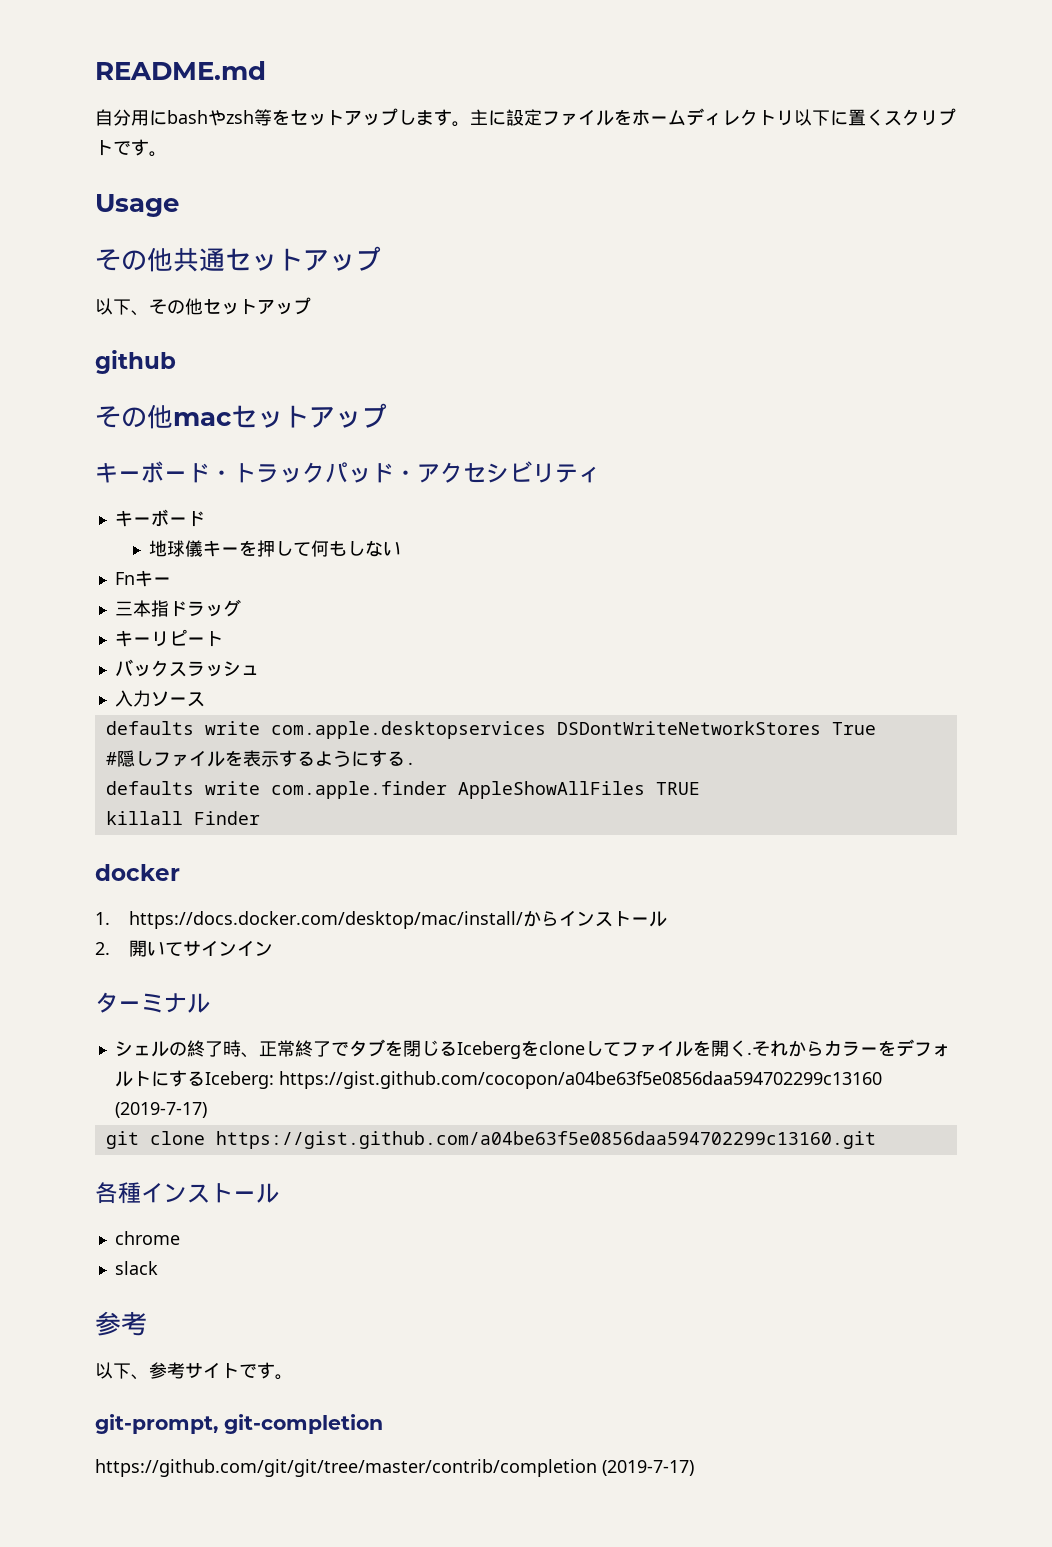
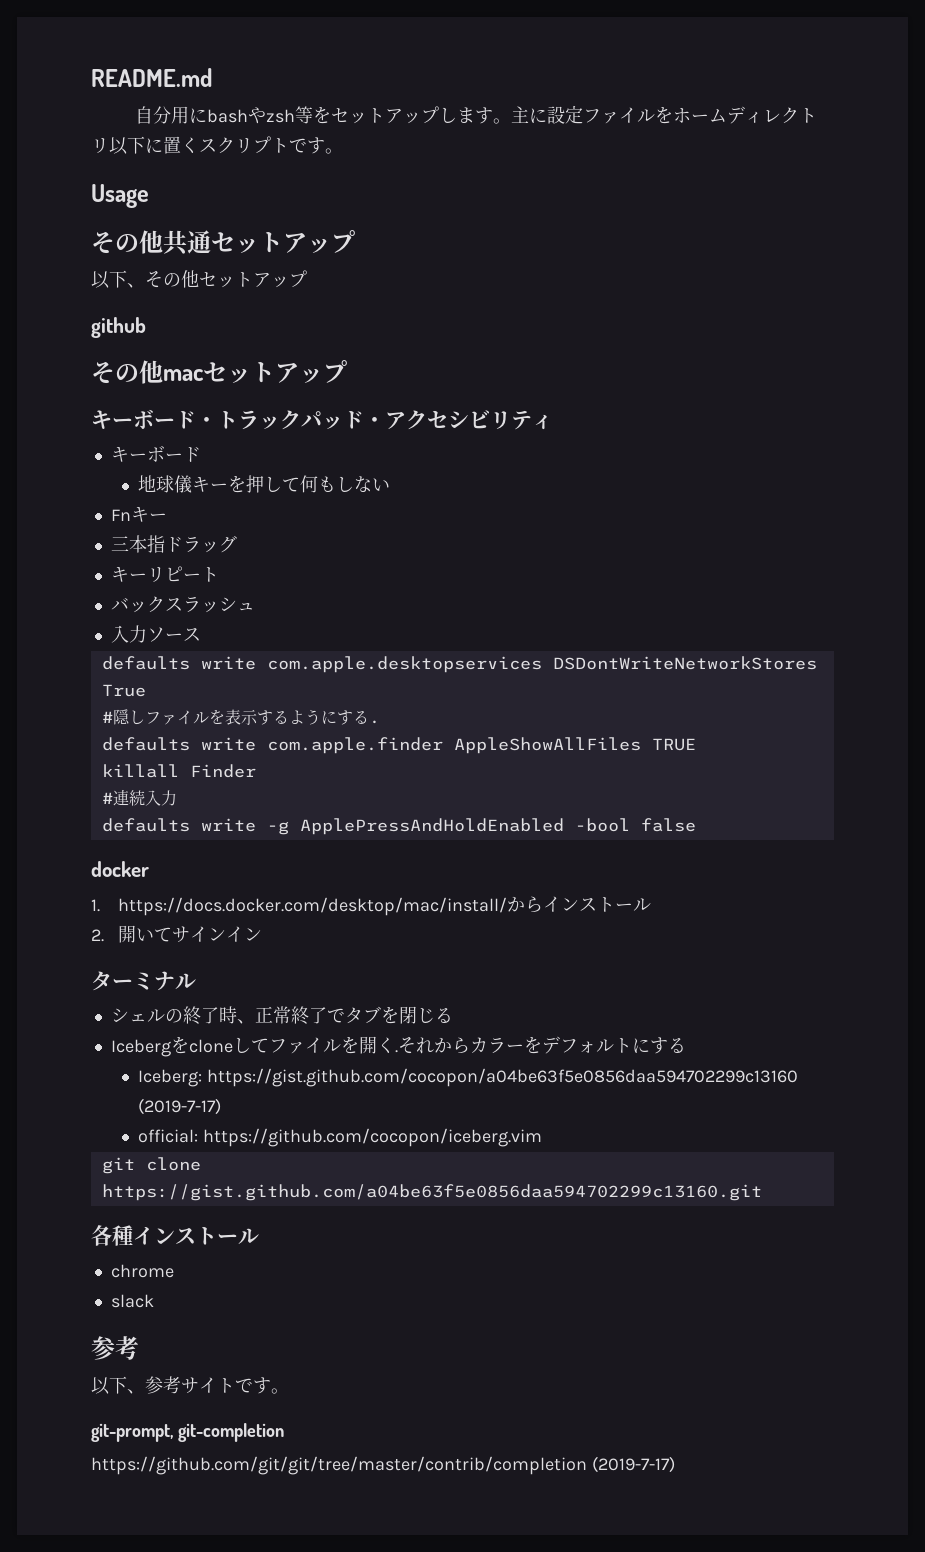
(260, 818) none -> [101,789,177,806] [101,818,696,835] // #連続入力 // defaults write -g ApplePressAndHoldEnabled -bool false
(457, 1048) none -> (453, 1015) //
(205, 1078) none -> (686, 1045) //
(207, 1110) none -> [138,1128,543,1147] // official: https://github.com/cocopon/iceberg.vim

